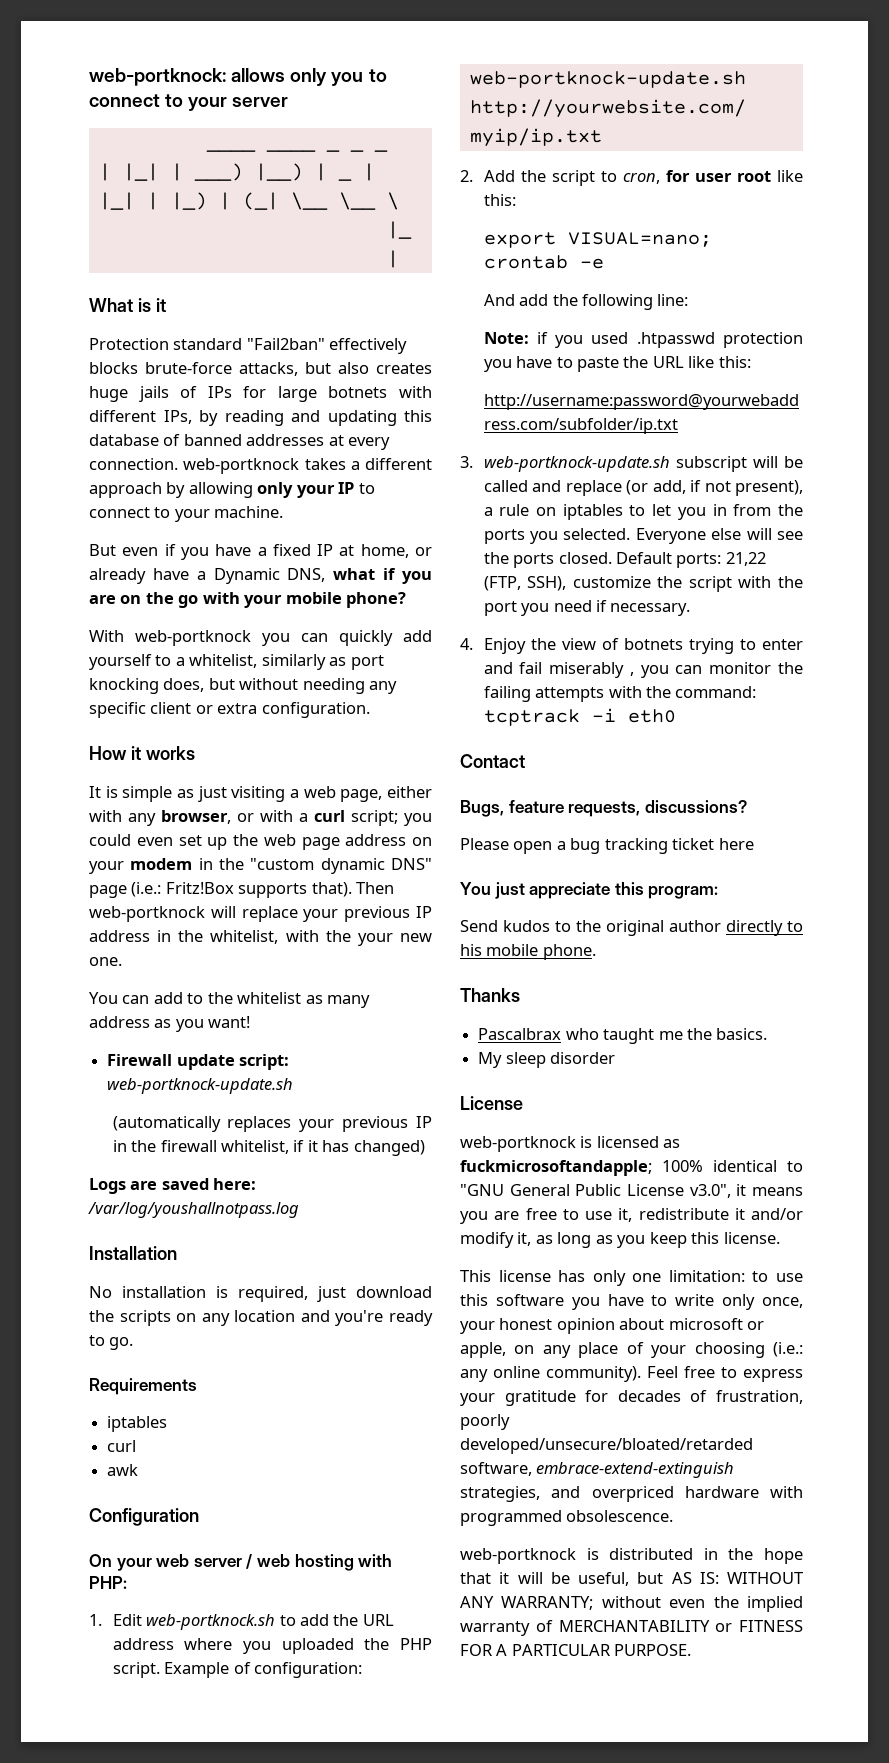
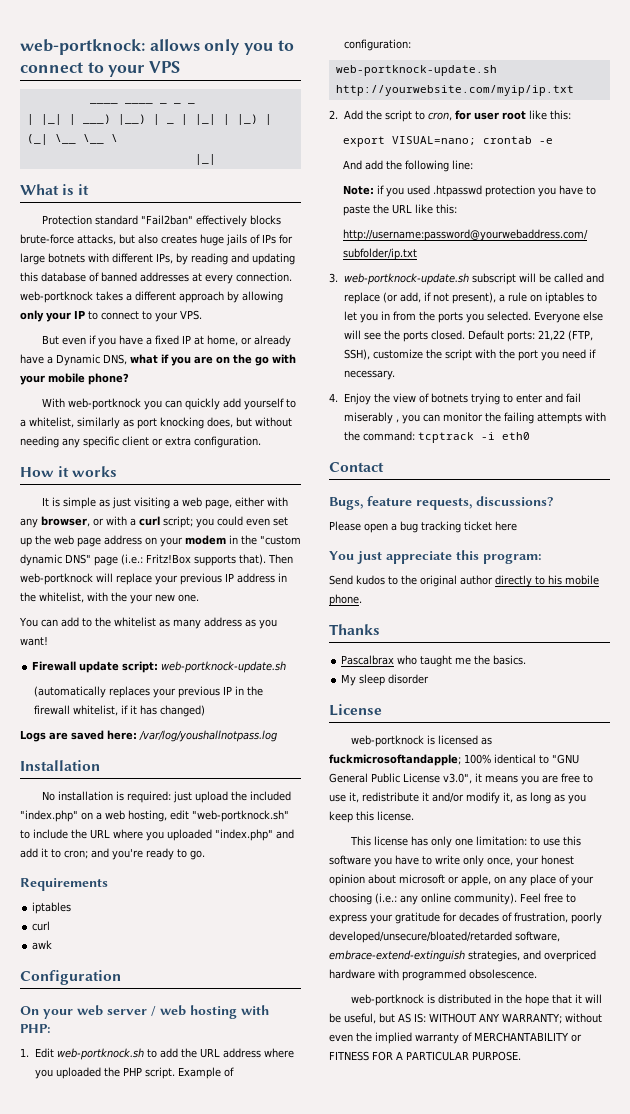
[232,97,289,107] server -> [149,61,181,73] VPS
[214,506,284,518] machine. -> [180,310,202,320] VPS.
[238,1286,432,1302] [89,1310,296,1326] required, just download the scripts on any location -> [126,791,291,803] [20,810,289,822] [20,829,294,841] [20,848,88,859] required: just upload the included "index.php" on a web hosting, edit "web-portknock.sh" to include the URL where you uploaded "index.php" and add it to cron;

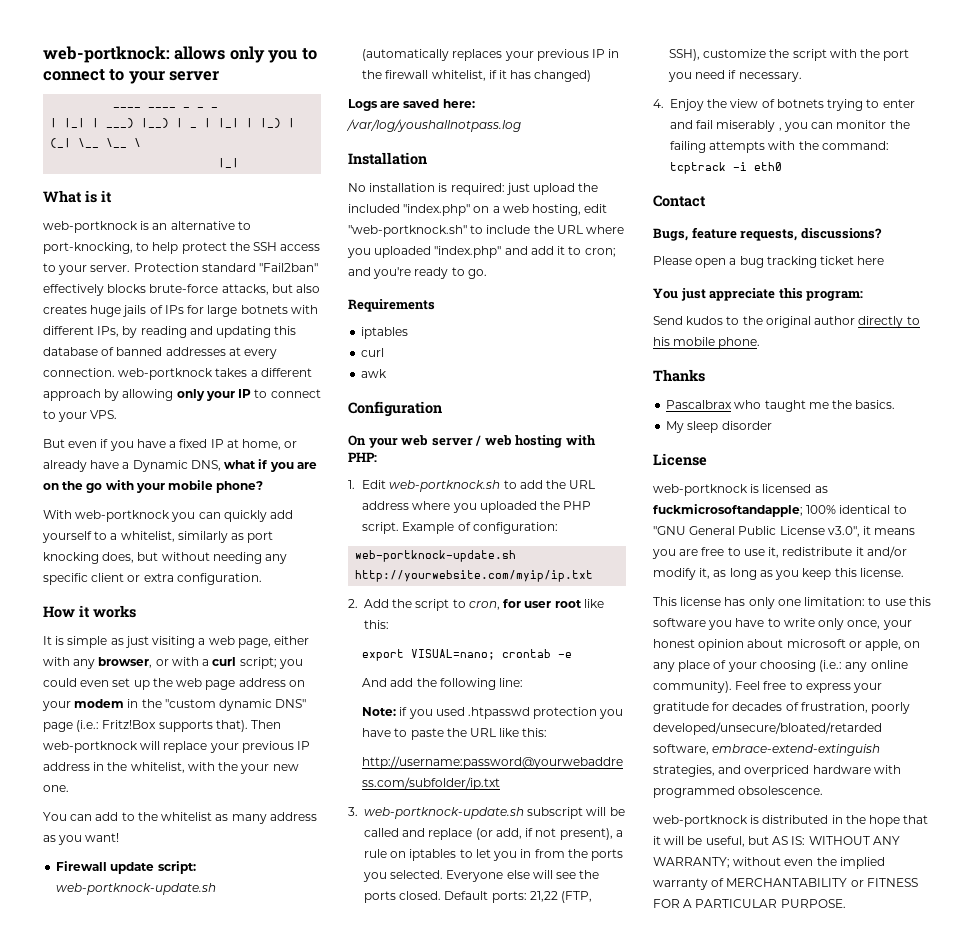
[149,61,181,73] VPS -> [169,71,220,81] server
(90, 189) none -> [43,221,251,233] [43,242,321,254] [43,263,131,275] web-portknock is an alternative to port-knocking, to help protect the SSH access to your server.

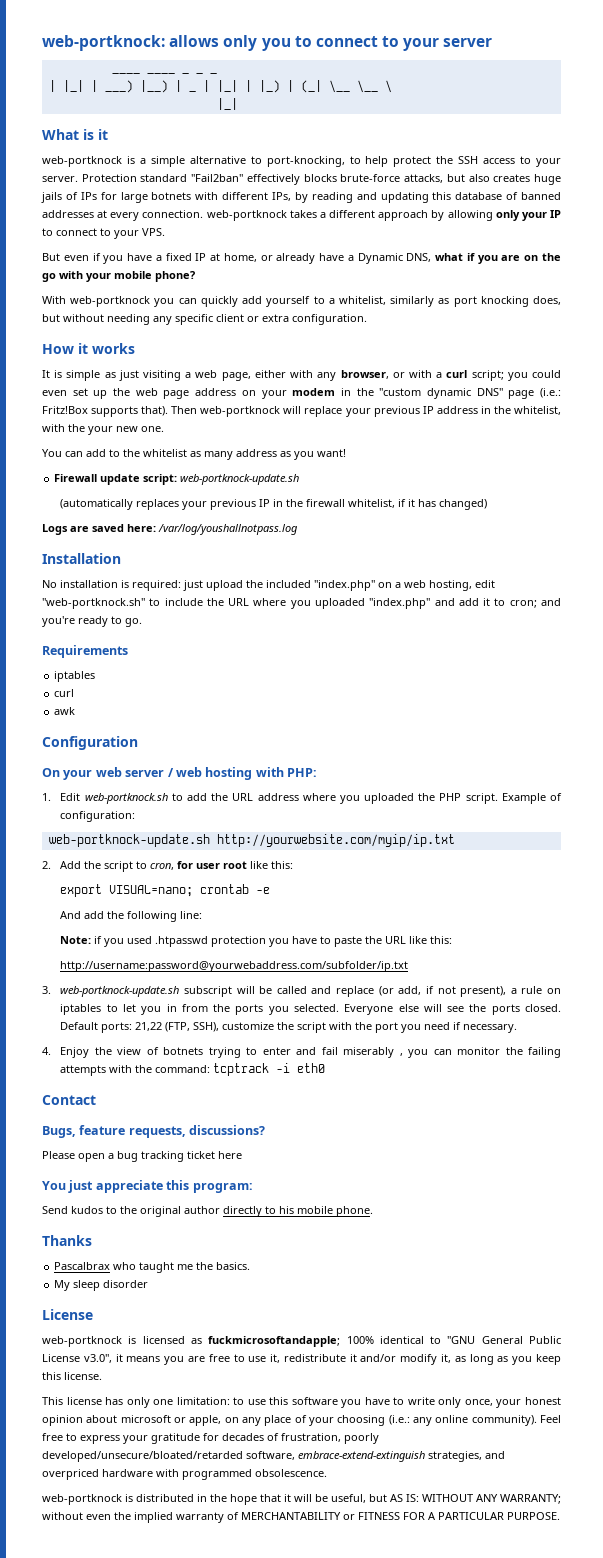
[152,223,168,230] an -> [139,156,185,167] a simple

